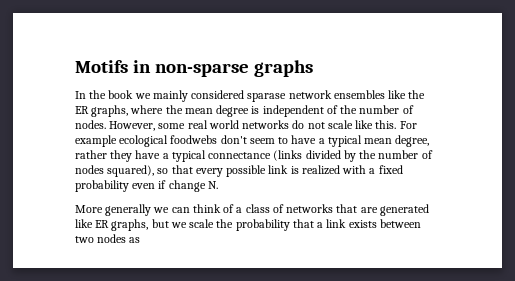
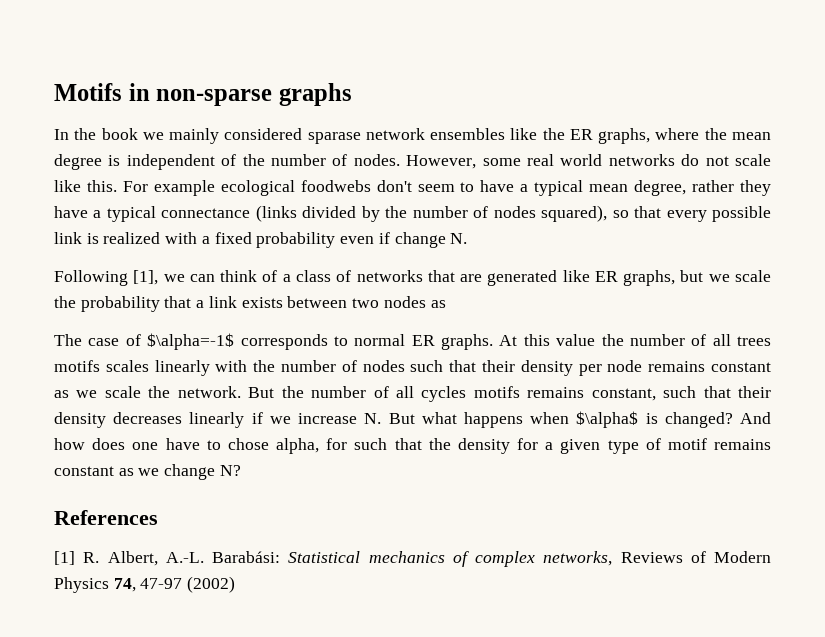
[75,204,152,216] More generally -> [54,270,159,286] Following [1],
(141, 240) none -> [54,333,771,350] [54,360,771,376] [54,386,771,402] [54,411,771,428] [54,438,771,454] [54,464,241,480] [54,510,158,525] [54,551,771,567] [54,576,236,593] // The case of $\alpha=-1$ corresponds to normal ER graphs. At this value the number of all trees motifs scales linearly with the number of nodes such that their density per node remains constant as we scale the network. But the number of all cycles motifs remains constant, such that their density decreases linearly if we increase N. But what happens when $\alpha$ is changed? And how does one have to chose alpha, for such that the density for a given type of motif remains constant as we change N? // References // [1] R. Albert, A.-L. Barabási: Statistical mechanics of complex networks, Reviews of Modern Physics 74, 47-97 (2002)

